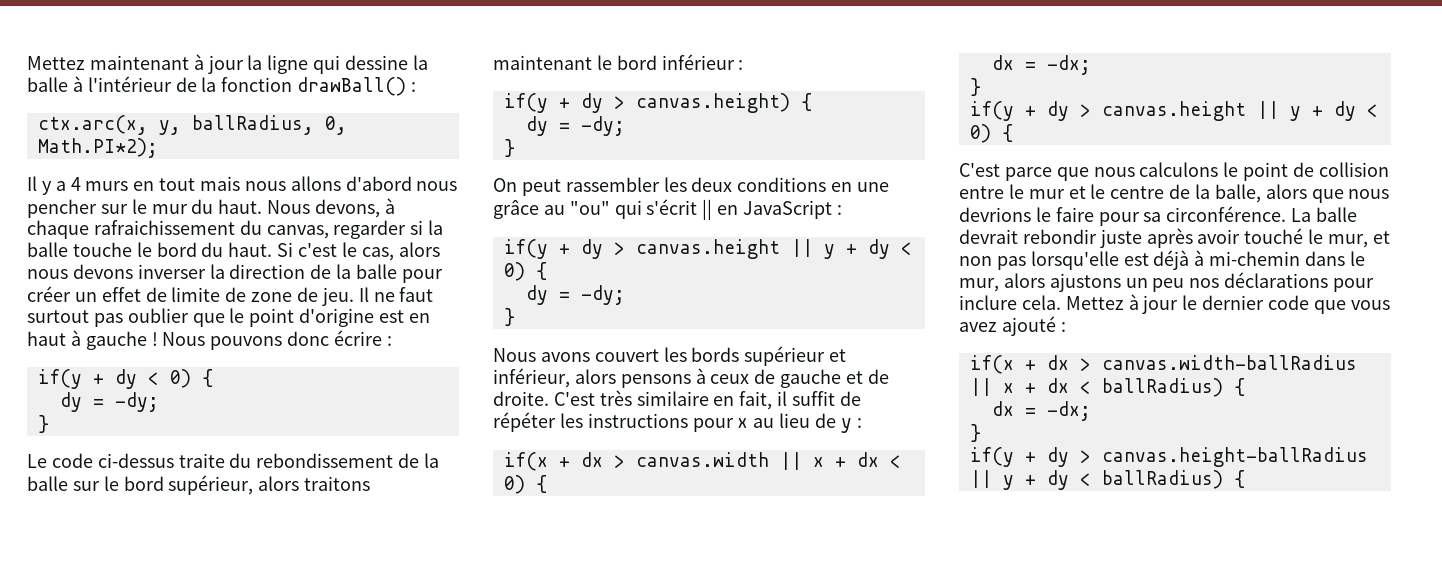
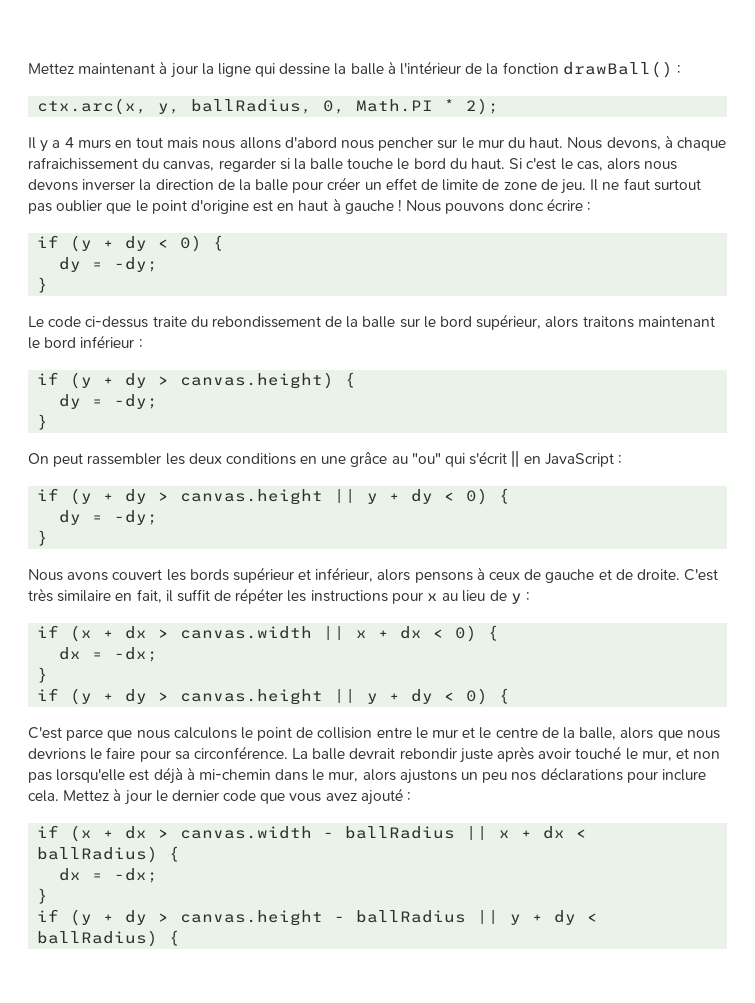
[37,138,158,158] Math.PI*2); -> [356,98,500,115] Math.PI * 2);
[37,369,82,389] if(y -> [37,235,93,252] if (y
[503,93,548,113] if(y -> [37,372,93,389] if (y
[503,239,548,259] if(y -> [37,488,93,505] if (y
[503,452,548,471] if(x -> [37,625,93,642] if (x
[969,101,1014,121] if(y -> [37,688,93,705] if (y
[969,355,1357,374] if(x + dx > canvas.width-ballRadius -> [37,825,456,842] if (x + dx > canvas.width - ballRadius
[969,447,1368,467] if(y + dy > canvas.height-ballRadius -> [37,909,467,926] if (y + dy > canvas.height - ballRadius

